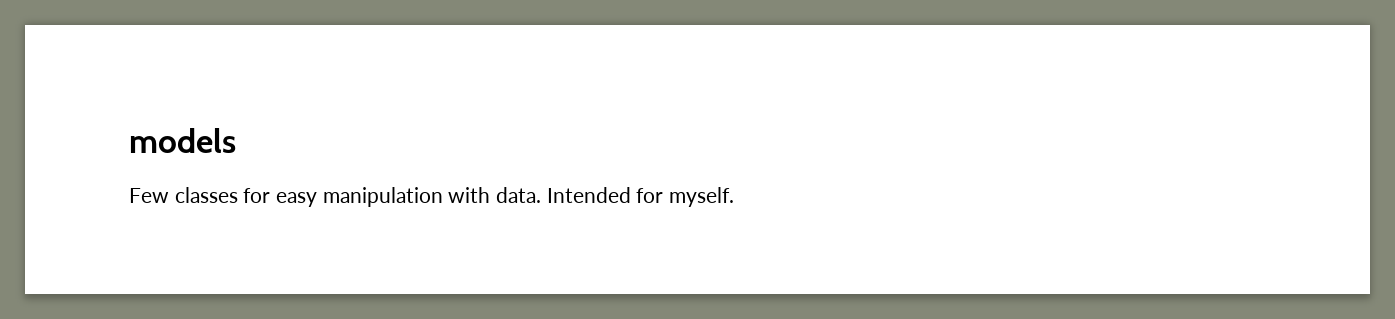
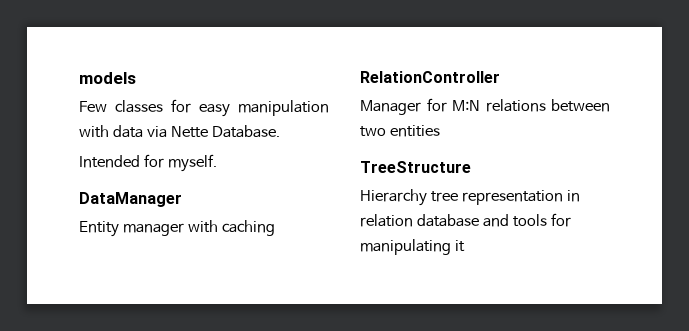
[496,187,542,203] data. -> [112,125,280,138] data via Nette Database. //
(735, 197) none -> [79,192,182,207] [79,220,275,237] [360,71,500,83] [360,98,610,115] [360,125,440,137] [360,161,471,173] [360,189,580,206] [360,213,571,227] [360,239,465,255] // DataManager // Entity manager with caching // RelationController // Manager for M:N relations between two entities // TreeStructure // Hierarchy tree representation in relation database and tools for manipulating it

